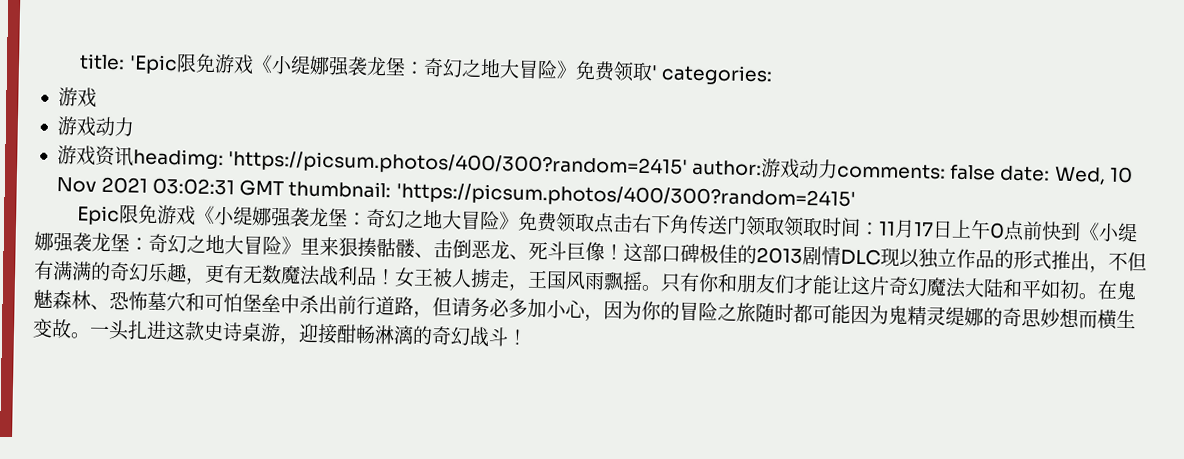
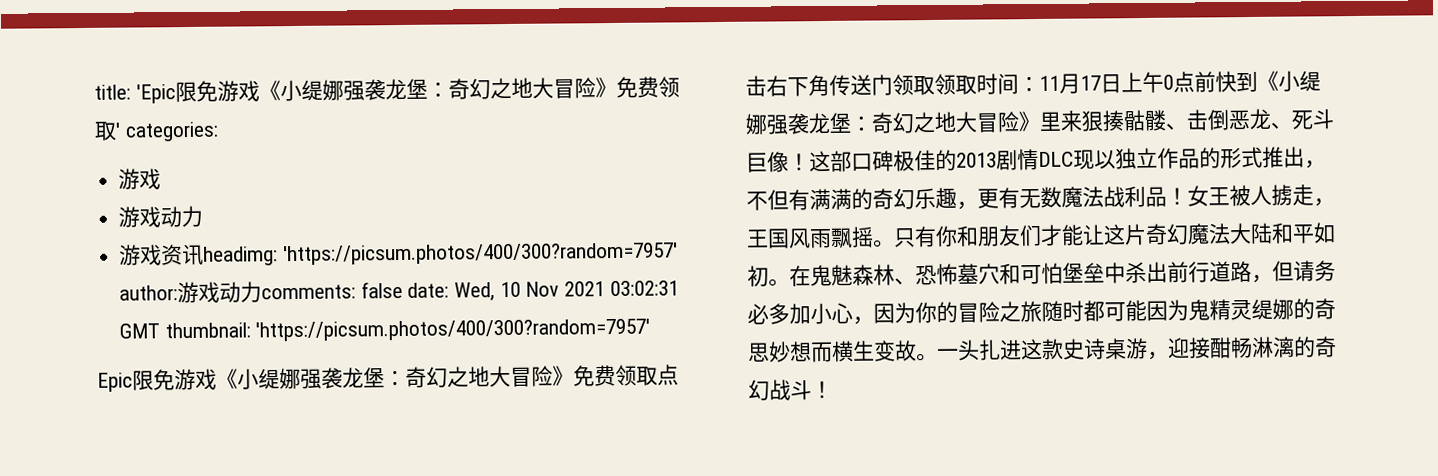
[228,150,689,178] 'https://picsum.photos/400/300?random=2415' -> [282,242,678,266] 'https://picsum.photos/400/300?random=7957'
[395,182,856,210] 'https://picsum.photos/400/300?random=2415' -> [255,318,651,342] 'https://picsum.photos/400/300?random=7957'

